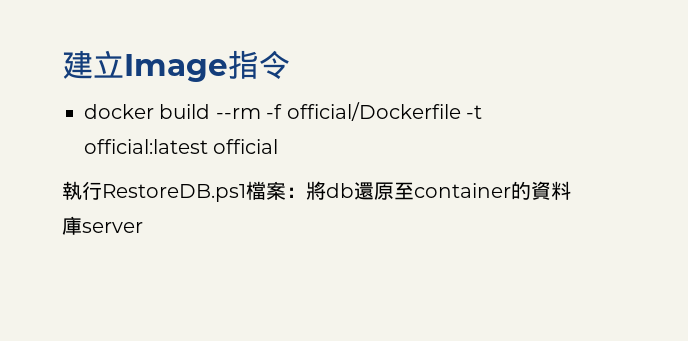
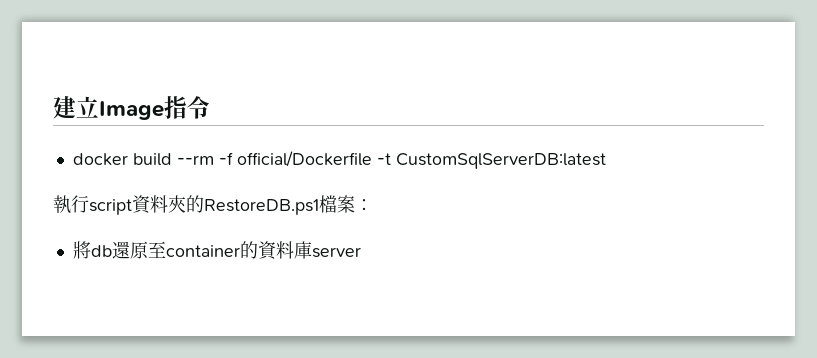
[84,139,279,154] official:latest official -> [395,153,606,169] CustomSqlServerDB:latest
(102, 190) none -> [89,195,204,215] script資料夾的
(306, 192) none -> (373, 205) //

